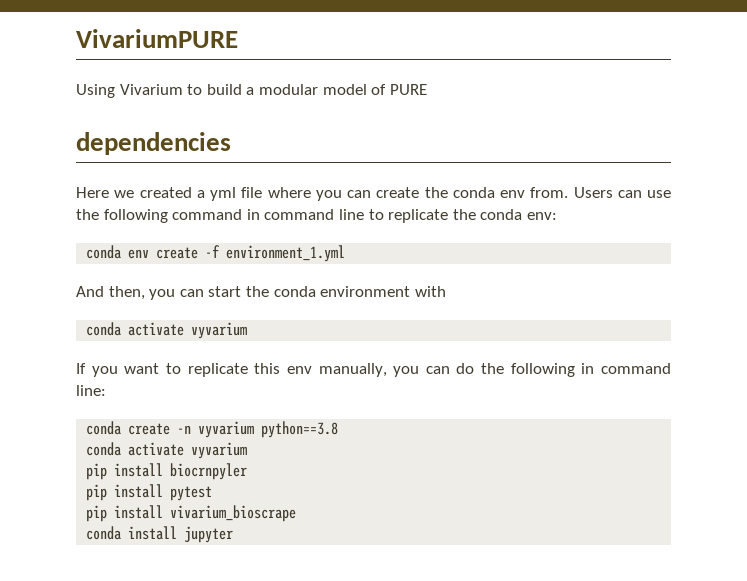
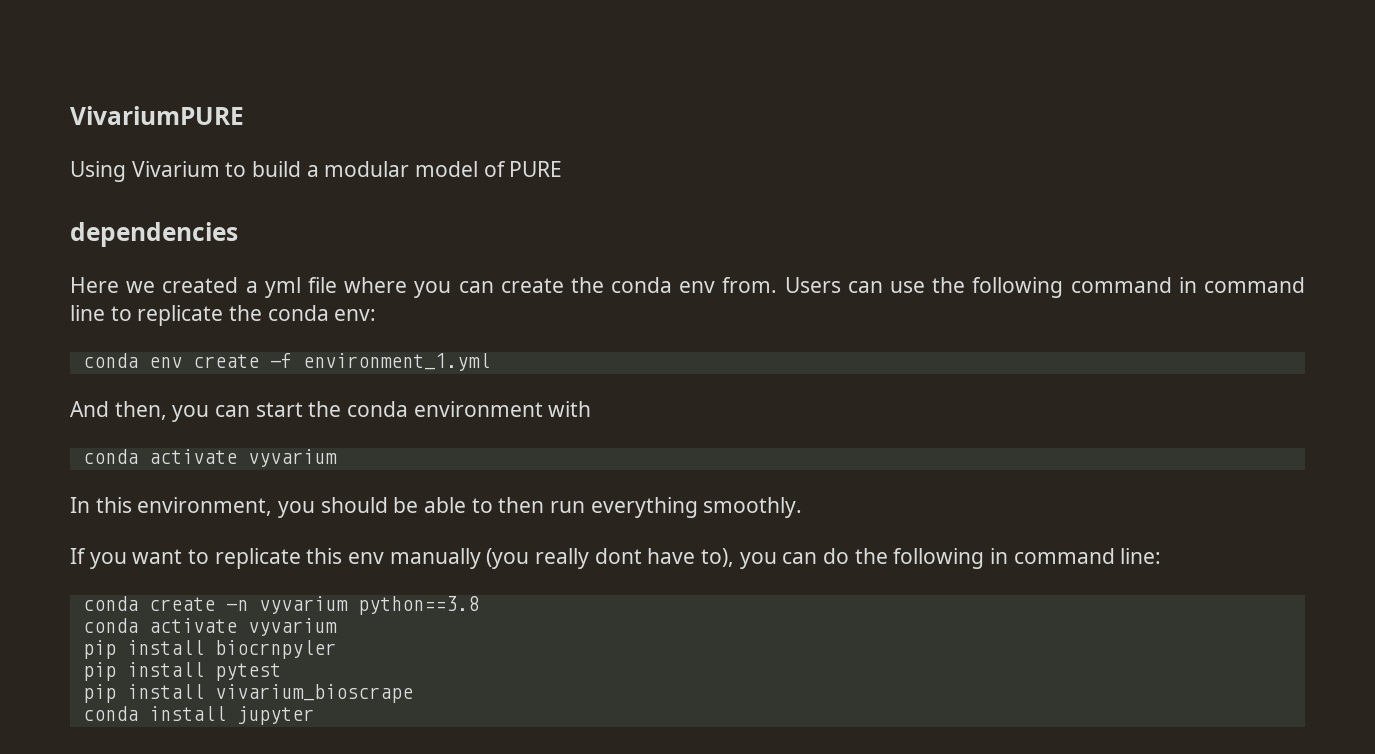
(248, 330) none -> [70,497,803,518] // In this environment, you should be able to then run everything smoothly.
[318,363,387,377] manually, -> [389,548,735,569] manually (you really dont have to),

